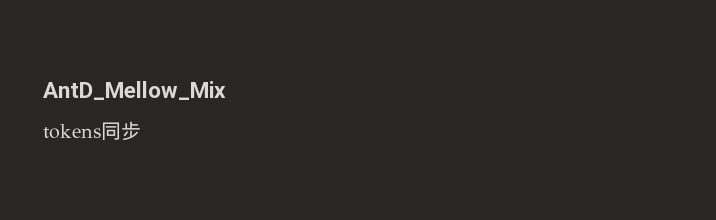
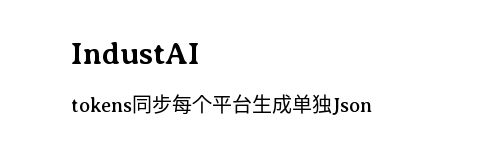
[43,81,226,100] AntD_Mellow_Mix -> [71,42,200,64] IndustAI
(141, 131) none -> [172,94,372,115] 每个平台生成单独Json

